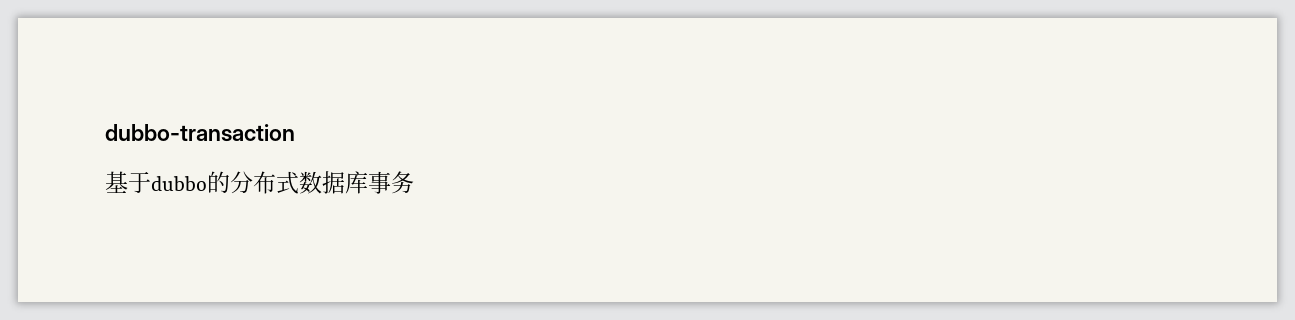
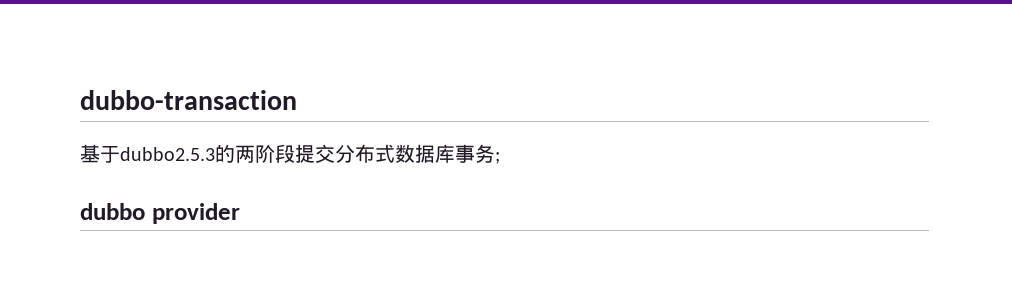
[151,171,230,194] dubbo的 -> [120,144,335,163] dubbo2.5.3的两阶段提交
(414, 182) none -> [495,152,500,164] [80,203,240,224] ; // dubbo provider

